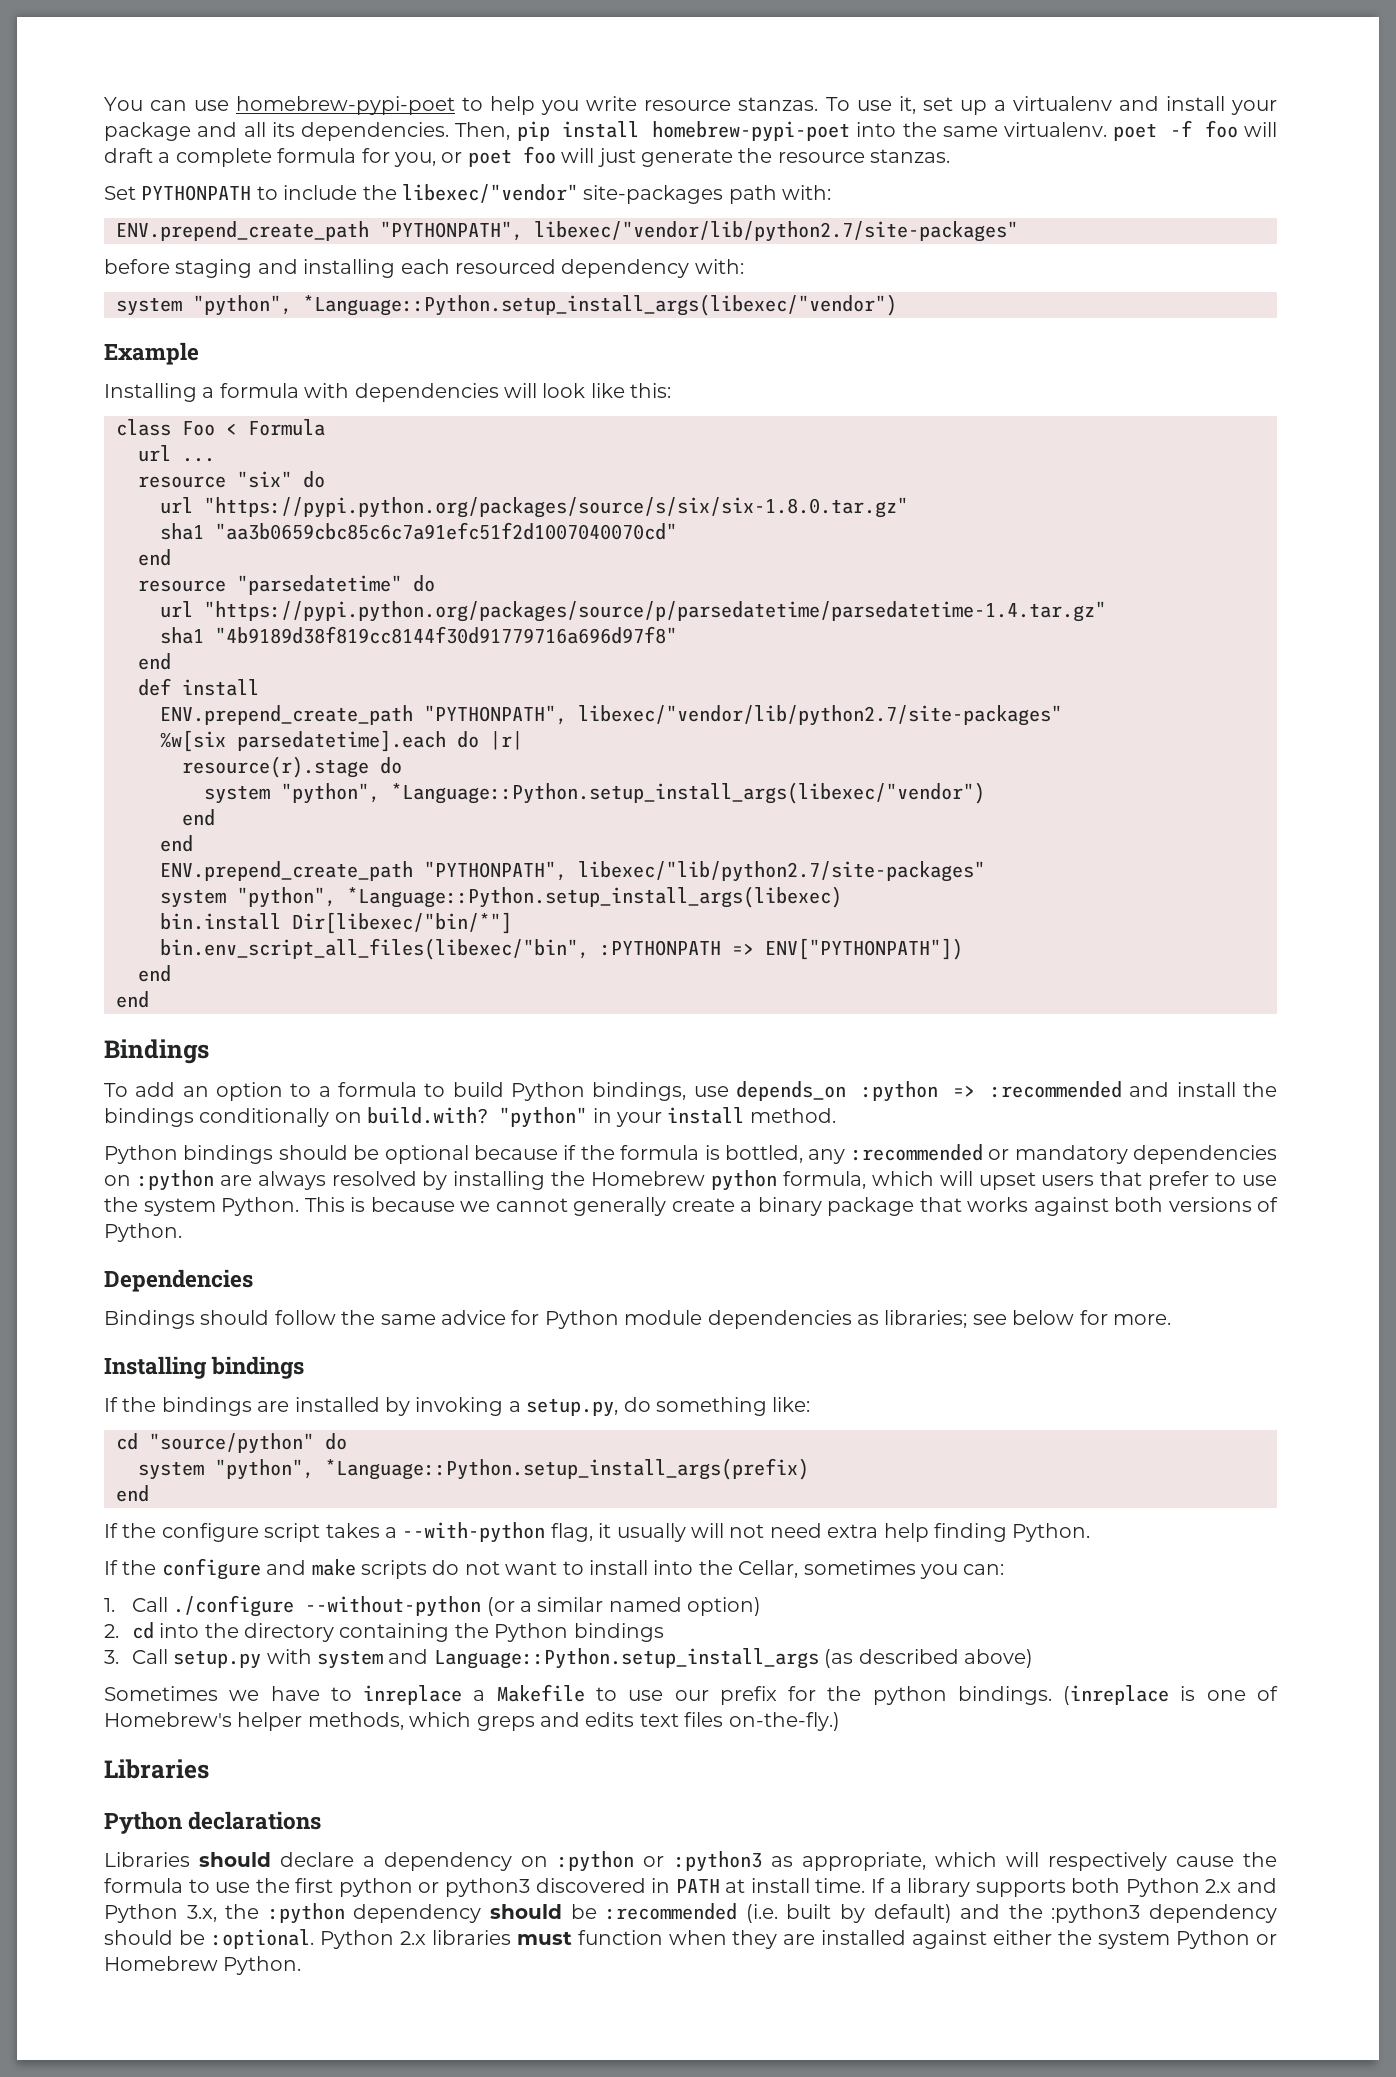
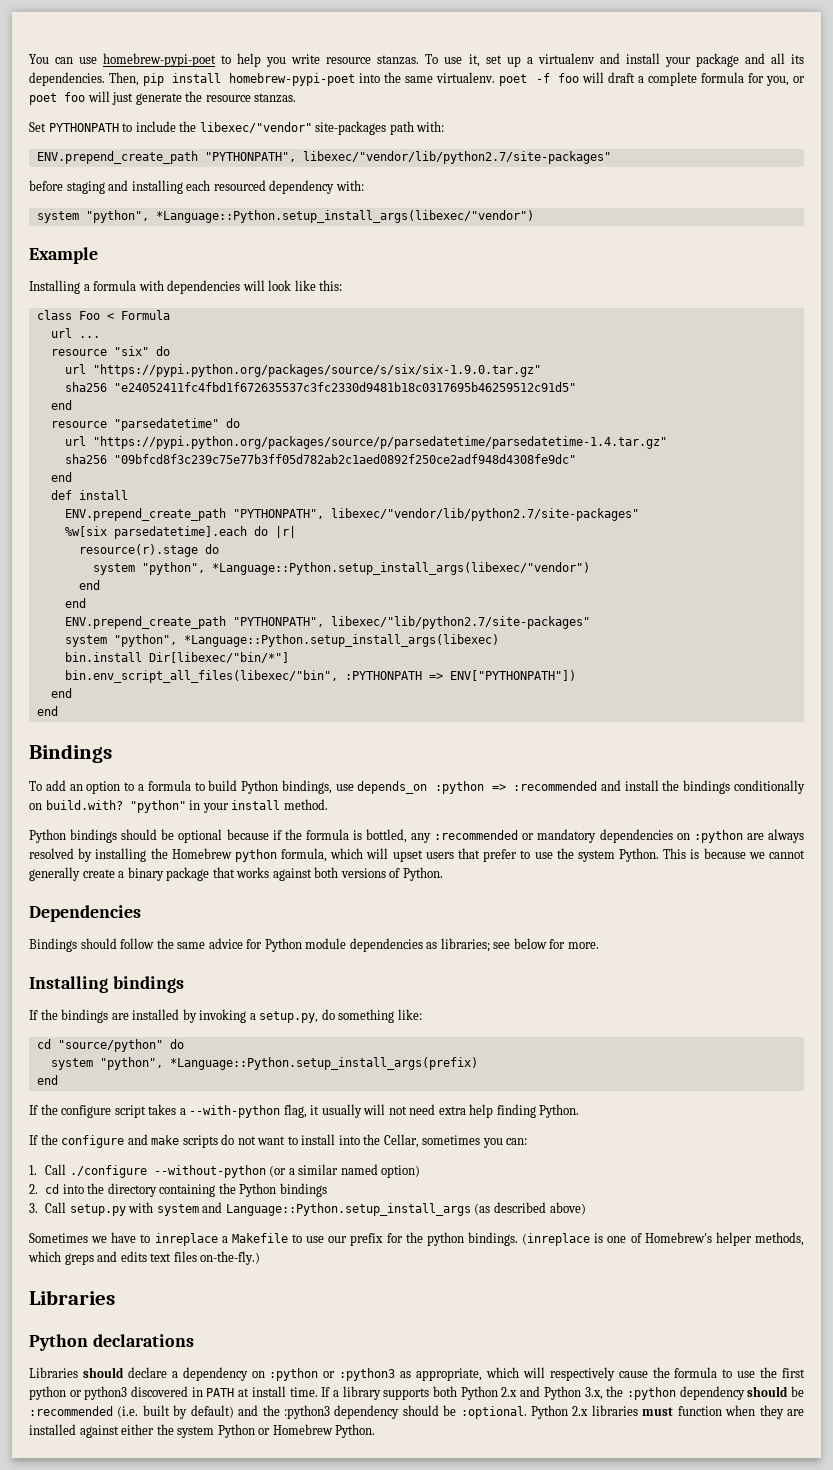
[204,497,908,518] [160,522,677,540] "https://pypi.python.org/packages/source/s/six/six-1.8.0.tar.gz" // sha1 "aa3b0659cbc85c6c7a91efc51f2d1007040070cd" -> [92,364,541,377] [64,382,576,392] "https://pypi.python.org/packages/source/s/six/six-1.9.0.tar.gz" // sha256 "e24052411fc4fbd1f672635537c3fc2330d9481b18c0317695b46259512c91d5"
[160,626,677,644] sha1 "4b9189d38f819cc8144f30d91779716a696d97f8" -> [64,454,576,464] sha256 "09bfcd8f3c239c75e77b3ff05d782ab2c1aed0892f250ce2adf948d4308fe9dc"

